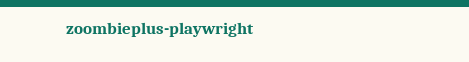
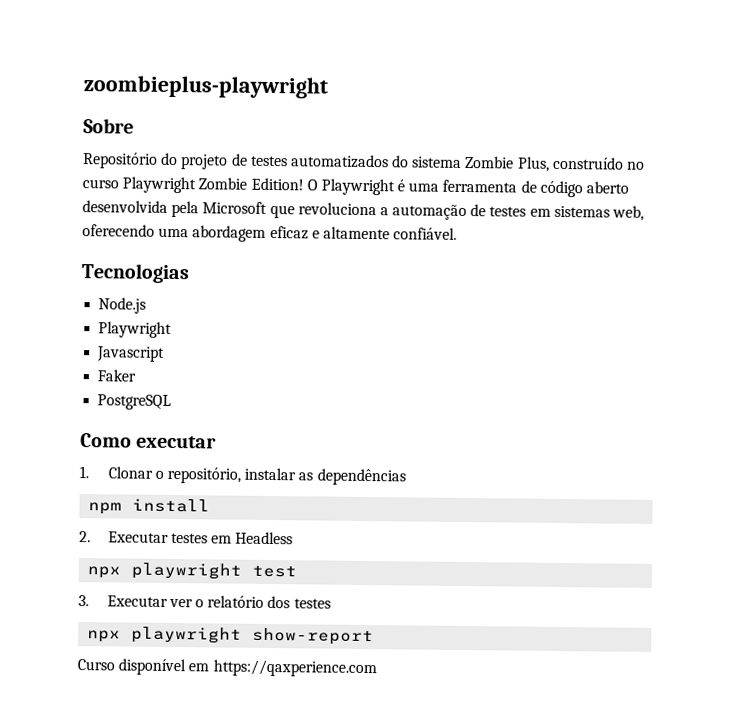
(254, 29) none -> [83,118,134,134] [82,152,646,172] [82,176,630,198] [82,200,645,221] [82,224,458,242] [81,263,190,284] [98,297,147,314] [98,321,173,338] [97,346,166,362] [97,369,137,382] [97,394,172,410] [80,433,218,449] [79,466,406,486] [88,498,211,515] [79,531,294,545] [87,562,298,580] [78,595,331,609] [87,626,375,646] [77,658,377,678] // Sobre // Repositório do projeto de testes automatizados do sistema Zombie Plus, construído no curso Playwright Zombie Edition! O Playwright é uma ferramenta de código aberto desenvolvida pela Microsoft que revoluciona a automação de testes em sistemas web, oferecendo uma abordagem eficaz e altamente confiável. // Tecnologias // Node.js // Playwright // Javascript // Faker // PostgreSQL // Como executar // 1. Clonar o repositório, instalar as dependências // npm install // 2. Executar testes em Headless // npx playwright test // 3. Executar ver o relatório dos testes // npx playwright show-report // Curso disponível em https://qaxperience.com

